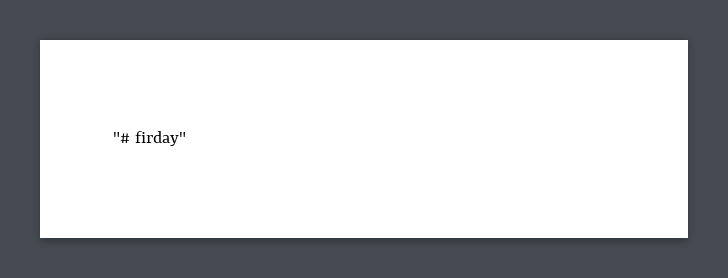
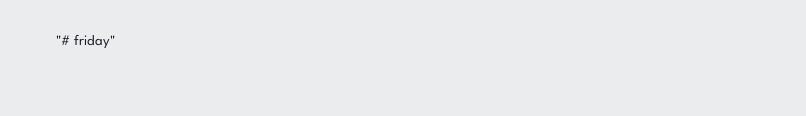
[134,131,186,146] firday" -> [74,34,115,49] friday"

